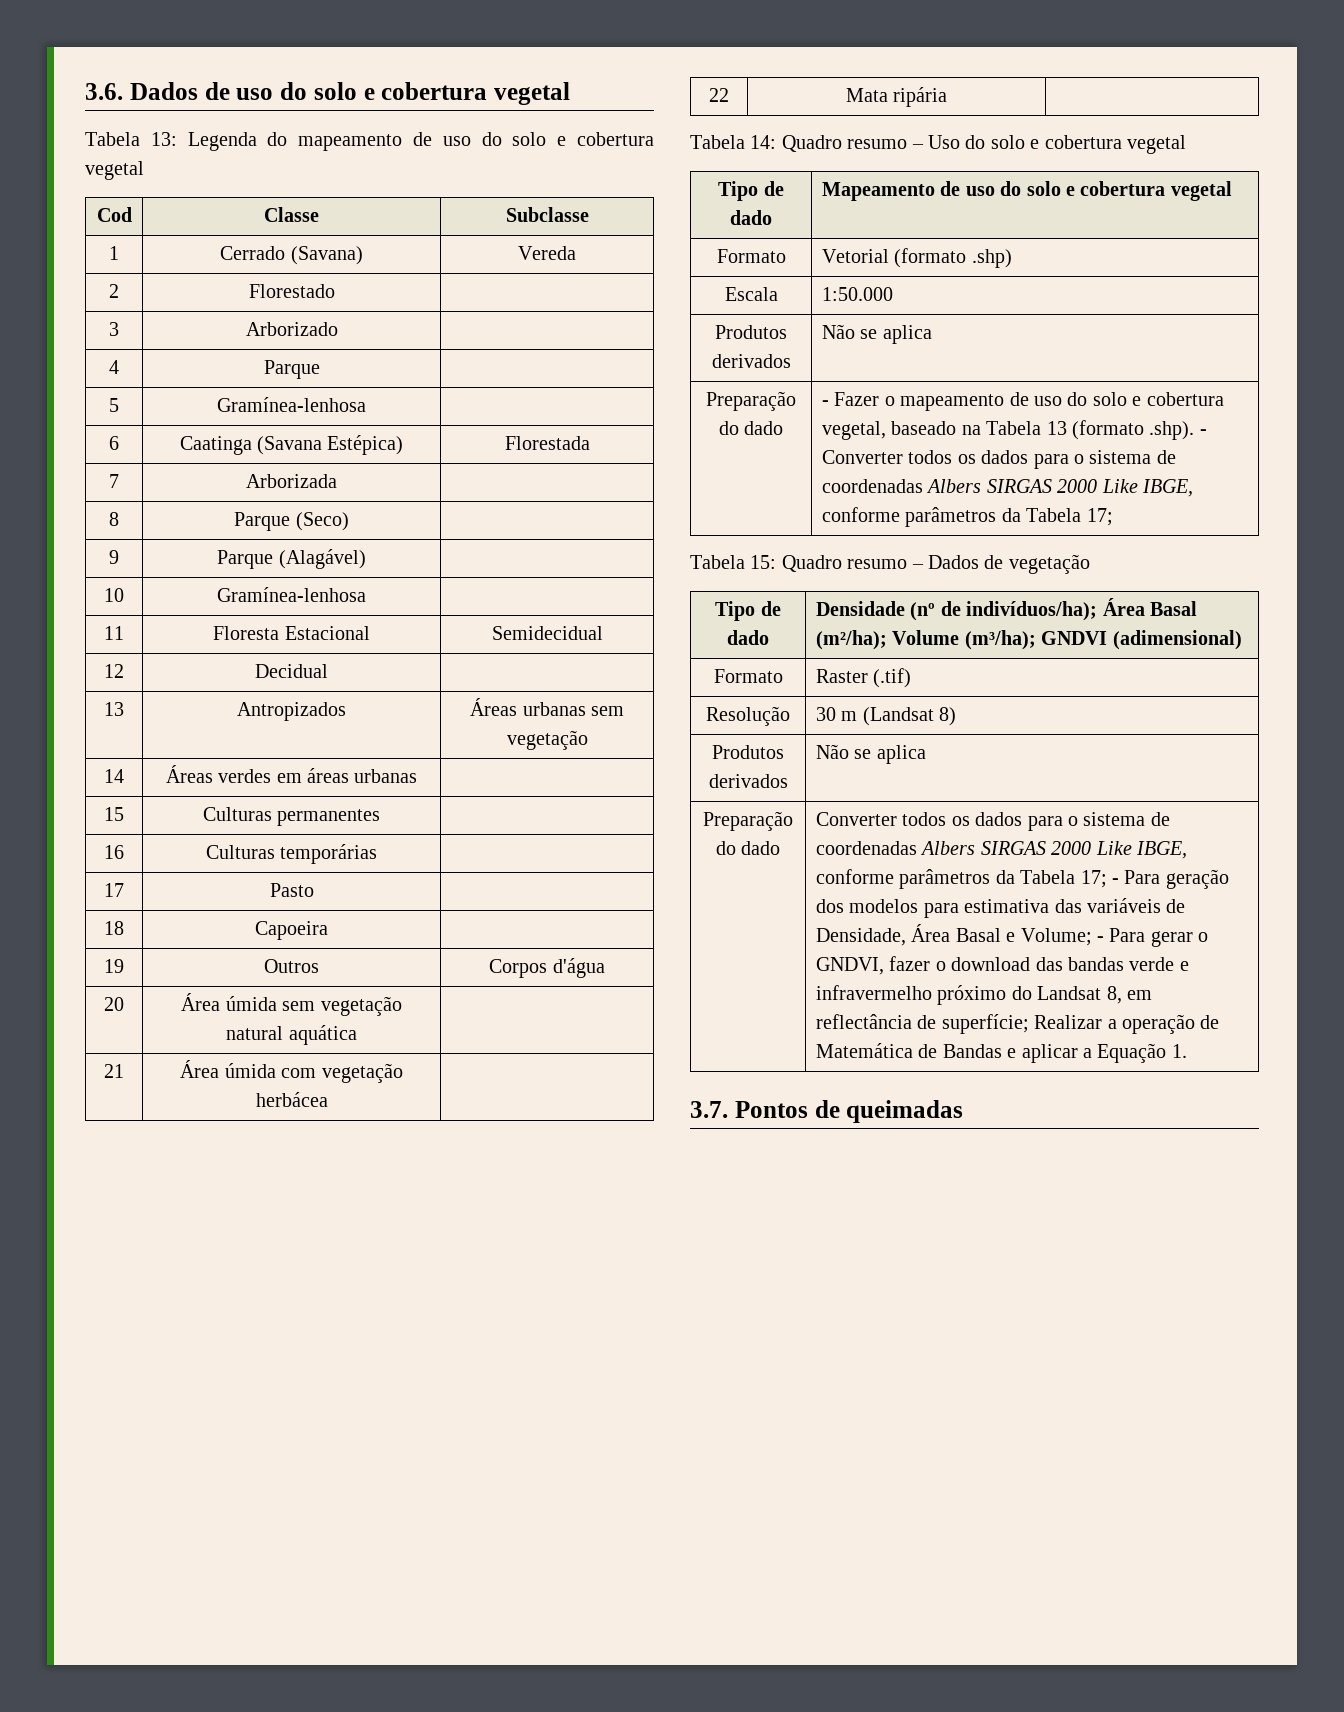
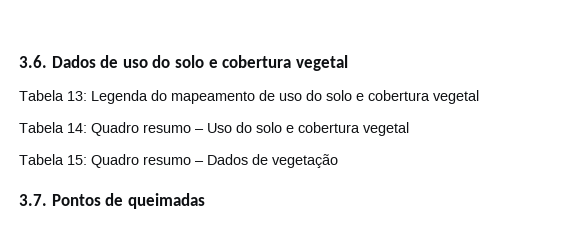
[96,207,132,222] [264,207,319,222] [505,207,589,222] [109,246,119,260] [220,246,363,265] [518,246,576,260] [109,284,119,298] [248,284,335,298] [109,322,119,336] [245,322,338,336] [109,360,119,374] [263,360,320,379] [109,398,119,412] [217,397,366,412] [109,436,119,450] [179,435,404,455] [504,436,590,450] [109,474,119,488] [246,474,337,488] [109,512,119,526] [234,512,349,531] [109,550,119,564] [217,549,366,569] [104,588,124,602] [217,587,366,602] [104,626,124,640] [213,626,370,640] [491,626,603,640] [104,664,124,678] [255,664,328,678] [104,702,124,716] [237,702,346,721] [470,698,624,716] [506,730,588,750] [104,769,124,783] [165,765,418,783] [104,807,124,821] [202,807,381,826] [104,845,124,859] [205,844,378,864] [104,883,124,897] [269,883,314,897] [104,921,124,935] [255,921,328,940] [104,959,124,973] [264,959,319,973] [489,958,605,978] [104,997,124,1011] [181,993,402,1016] [226,1025,357,1045] [104,1064,124,1078] [180,1060,403,1083] [255,1092,328,1107] [709,88,729,102] [845,87,948,107] // Cod | Classe | Subclasse // 1 | Cerrado (Savana) | Vereda // 2 | Florestado | // 3 | Arborizado | // 4 | Parque | // 5 | Gramínea-lenhosa | // 6 | Caatinga (Savana Estépica) | Florestada // 7 | Arborizada | // 8 | Parque (Seco) | // 9 | Parque (Alagável) | // 10 | Gramínea-lenhosa | // 11 | Floresta Estacional | Semidecidual // 12 | Decidual | // 13 | Antropizados | Áreas urbanas sem vegetação // 14 | Áreas verdes em áreas urbanas | // 15 | Culturas permanentes | // 16 | Culturas temporárias | // 17 | Pasto | // 18 | Capoeira | // 19 | Outros | Corpos d'água // 20 | Área úmida sem vegetação natural aquática | // 21 | Área úmida com vegetação herbácea | // 22 | Mata ripária | -> (479, 97) none
[718,181,784,201] [730,210,772,225] [821,181,1232,201] [716,249,786,263] [821,248,1012,268] [724,287,778,301] [821,287,893,301] [715,325,787,339] [711,354,791,368] [821,324,932,344] [706,391,796,411] [718,421,784,435] [821,392,1224,411] [821,420,1207,440] [821,450,1176,469] [821,479,1193,497] [821,507,1113,527] // Tipo de dado | Mapeamento de uso do solo e cobertura vegetal // Formato | Vetorial (formato .shp) // Escala | 1:50.000 // Produtos derivados | Não se aplica // Preparação do dado | - Fazer o mapeamento de uso do solo e cobertura vegetal, baseado na Tabela 13 (formato .shp). - Converter todos os dados para o sistema de coordenadas Albers SIRGAS 2000 Like IBGE, conforme parâmetros da Tabela 17; -> (409, 129) none
[715,601,781,621] [727,630,769,645] [815,598,1197,621] [815,630,1242,650] [713,669,783,683] [815,668,912,688] [706,706,790,726] [815,707,957,726] [712,745,784,759] [708,774,788,788] [815,744,926,764] [703,811,793,831] [715,841,781,855] [815,812,1170,831] [815,841,1187,859] [815,869,1229,889] [815,898,1186,918] [815,924,1209,947] [815,956,1189,975] [815,985,1152,1005] [815,1014,1220,1034] [815,1043,1187,1063] // Tipo de dado | Densidade (nº de indivíduos/ha); Área Basal (m²/ha); Volume (m³/ha); GNDVI (adimensional) // Formato | Raster (.tif) // Resolução | 30 m (Landsat 8) // Produtos derivados | Não se aplica // Preparação do dado | Converter todos os dados para o sistema de coordenadas Albers SIRGAS 2000 Like IBGE, conforme parâmetros da Tabela 17; - Para geração dos modelos para estimativa das variáveis de Densidade, Área Basal e Volume; - Para gerar o GNDVI, fazer o download das bandas verde e infravermelho próximo do Landsat 8, em reflectância de superfície; Realizar a operação de Matemática de Bandas e aplicar a Equação 1. -> (338, 161) none

